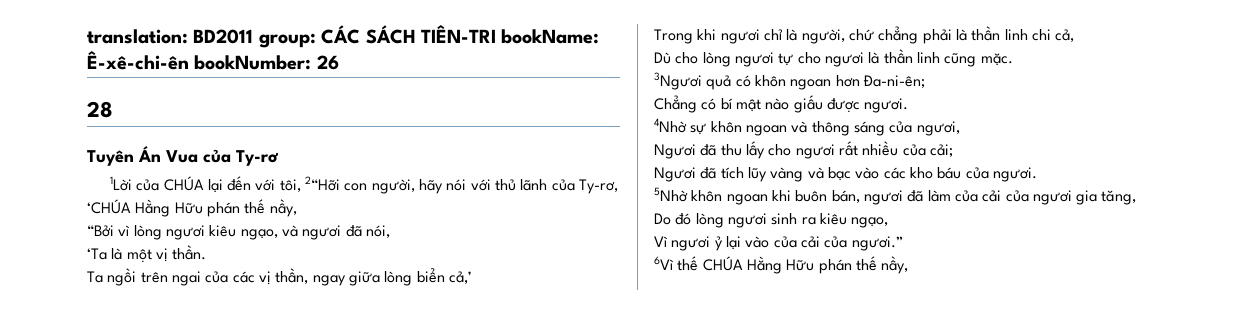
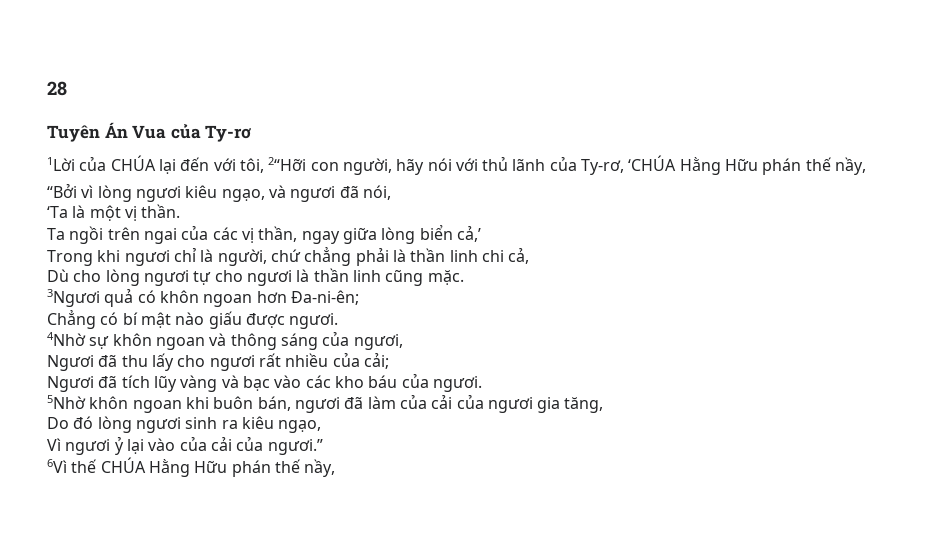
[87,25,600,48] [87,51,339,70] translation: BD2011 group: CÁC SÁCH TIÊN-TRI bookName: Ê-xê-chi-ên bookNumber: 26 // -> (47, 88) none

